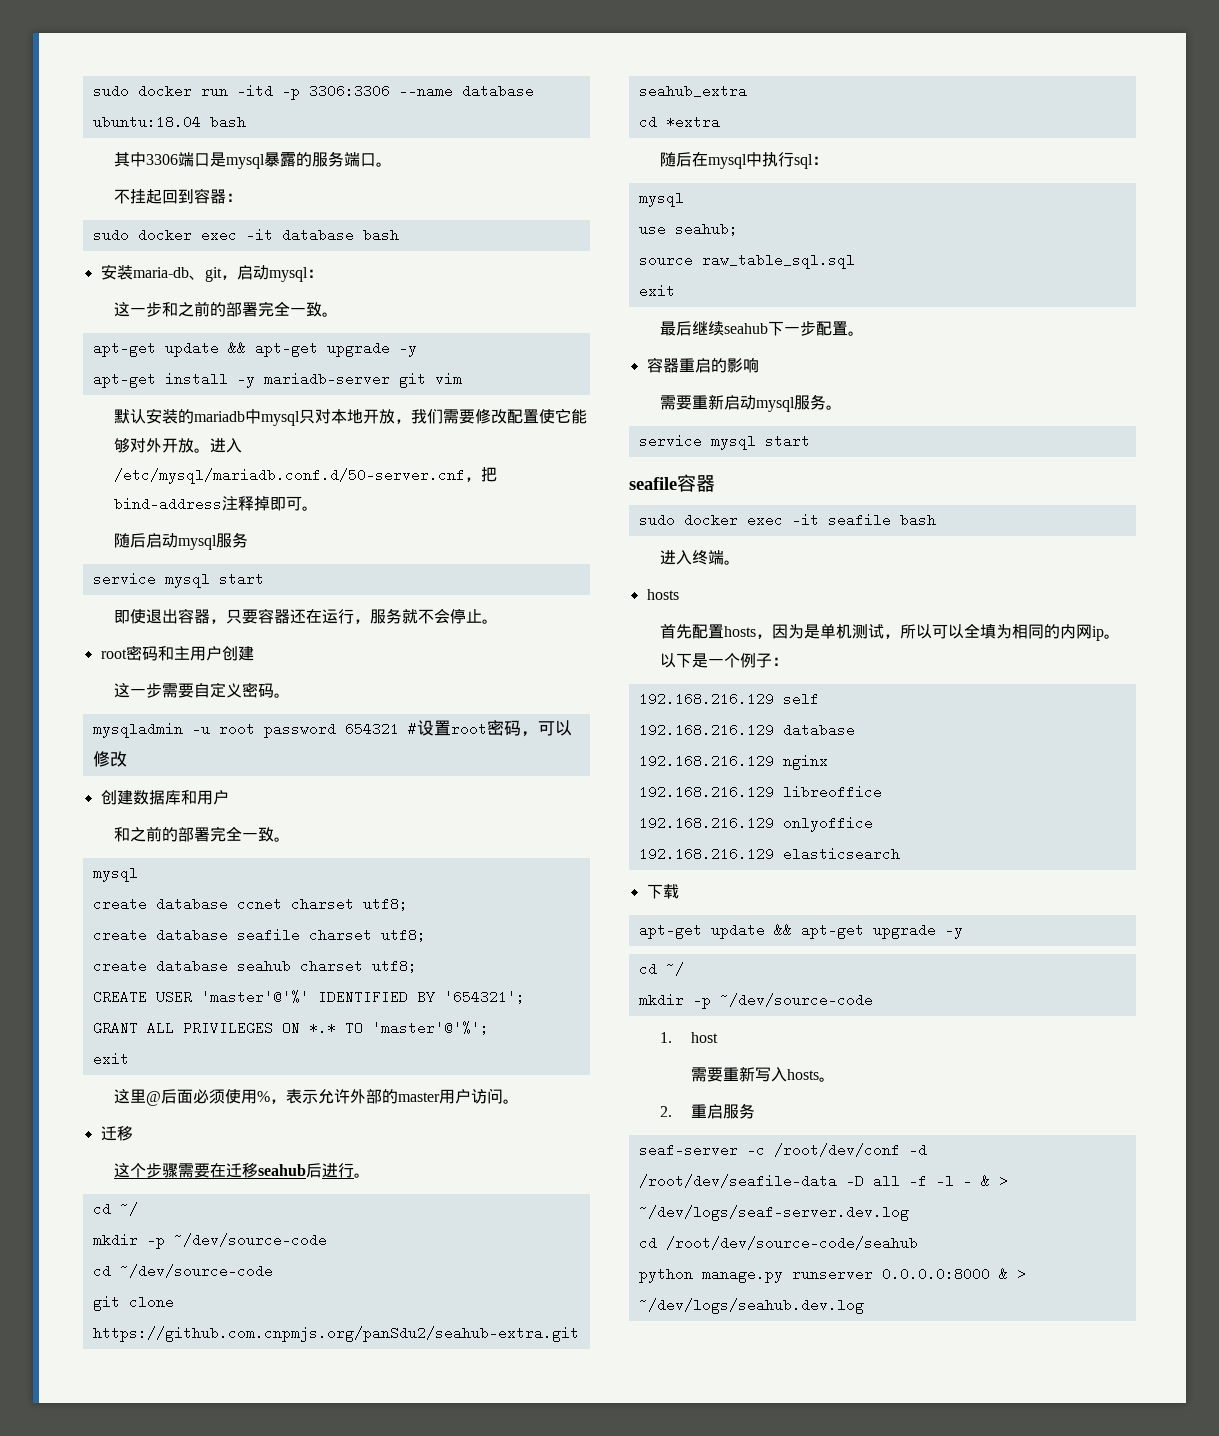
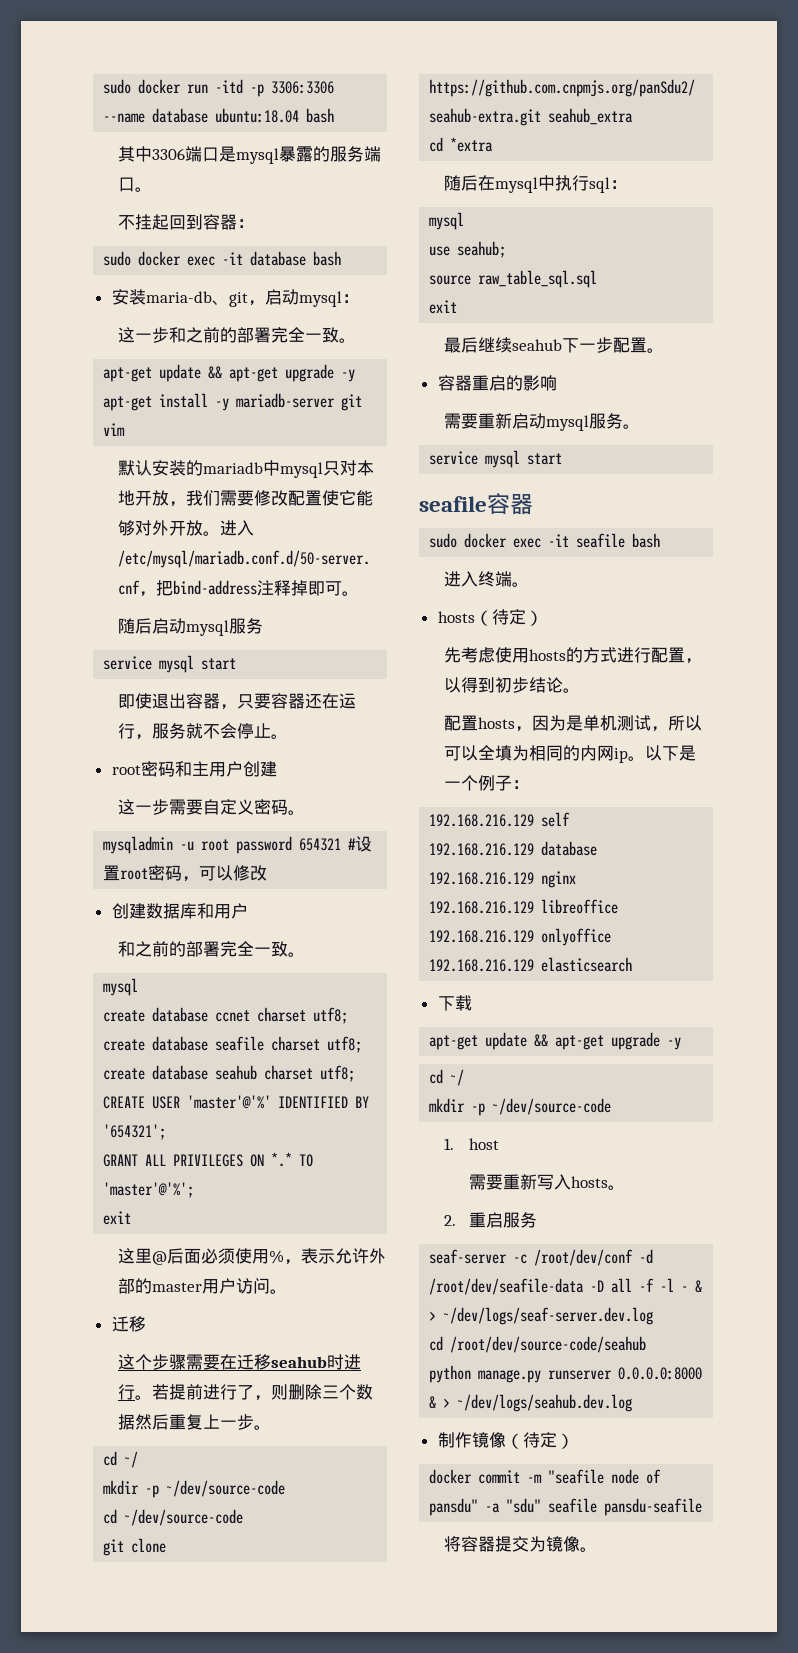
[306,1163,323,1178] 后 -> [327,1354,345,1370] 时
(371, 1175) none -> [152,1384,374,1401] [118,1414,272,1430] 若提前进行了，则删除三个数据然后重复上一步。
[660,624,693,639] // 首先 -> [474,609,543,626] [444,647,703,664] [444,677,581,693] （待定） // 先考虑使用hosts的方式进行配置，以得到初步结论。 //
(864, 1306) none -> [437,1432,574,1449] [429,1469,662,1484] [429,1498,703,1516] [444,1536,598,1552] // 制作镜像（待定） // docker commit -m "seafile node of pansdu" -a "sdu" seafile pansdu-seafile // 将容器提交为镜像。

